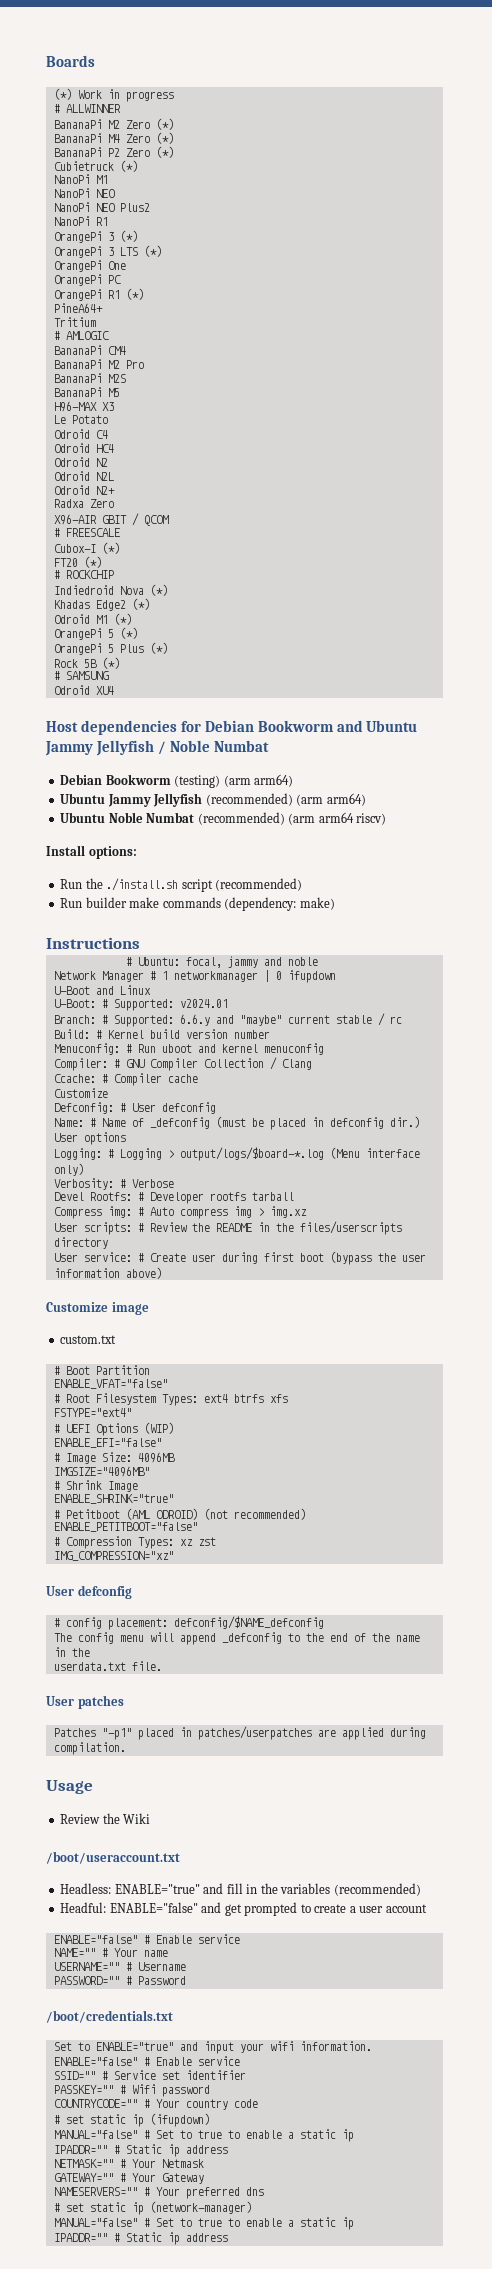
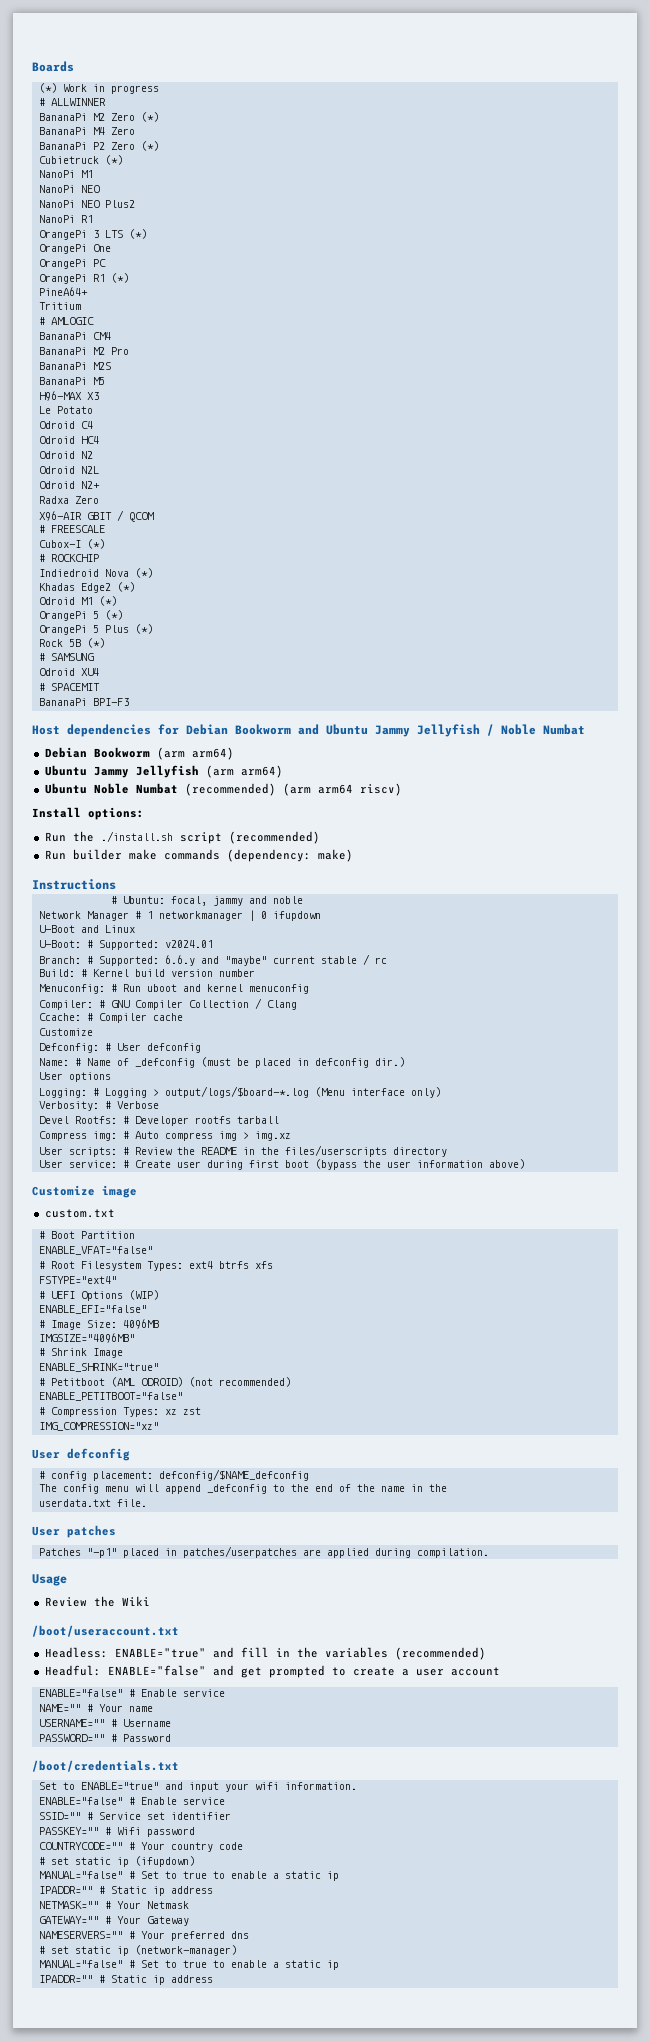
[155,132,174,144] (*) -> (135, 131) none
[53,230,138,243] // OrangePi 3 (*) -> (93, 219) none
[53,556,102,568] // FT20 (*) -> (105, 544) none
(114, 690) none -> [38,683,100,691] [38,698,129,706] // # SPACEMIT // BananaPi BPI-F3
[174,775,221,788] (testing) -> (150, 752) none
[205,793,293,806] (recommended) -> (199, 771) none

